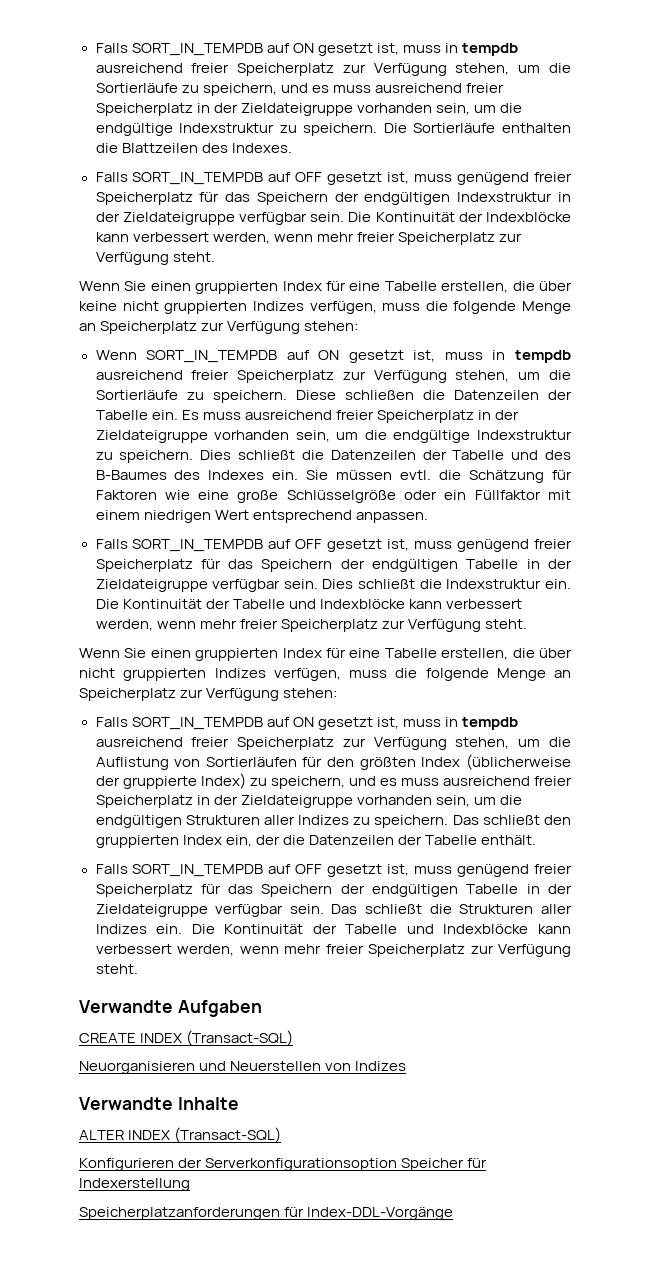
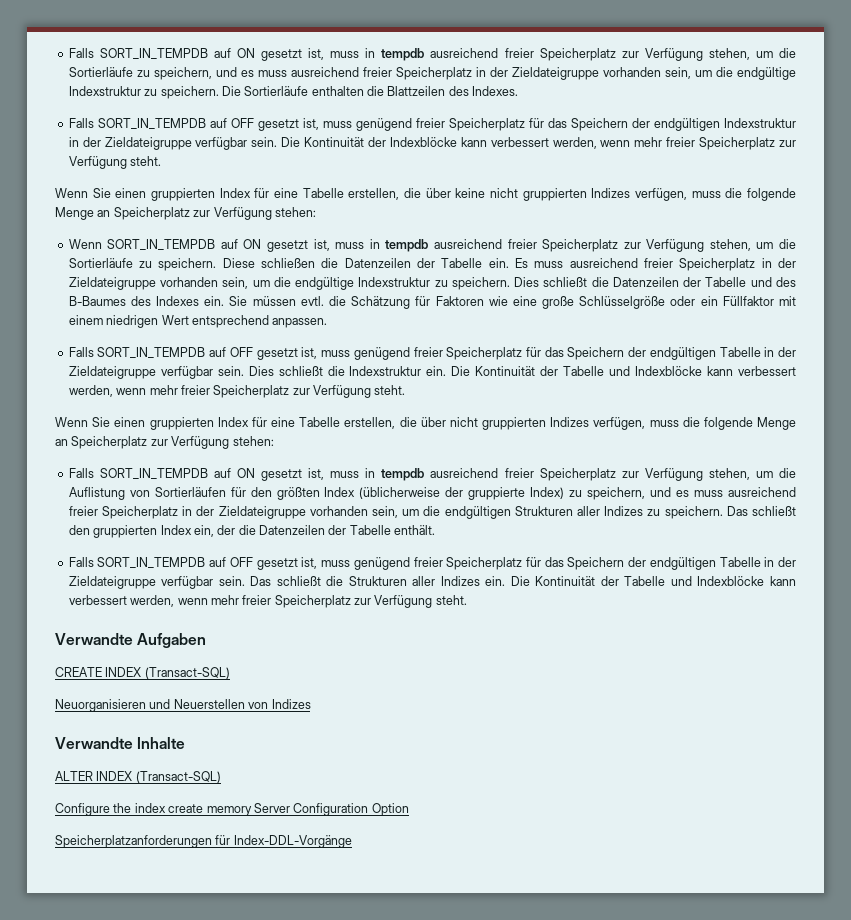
[79,1158,488,1171] [79,1178,190,1191] Konfigurieren der Serverkonfigurationsoption Speicher für Indexerstellung -> [55,803,409,816] Configure the index create memory Server Configuration Option

